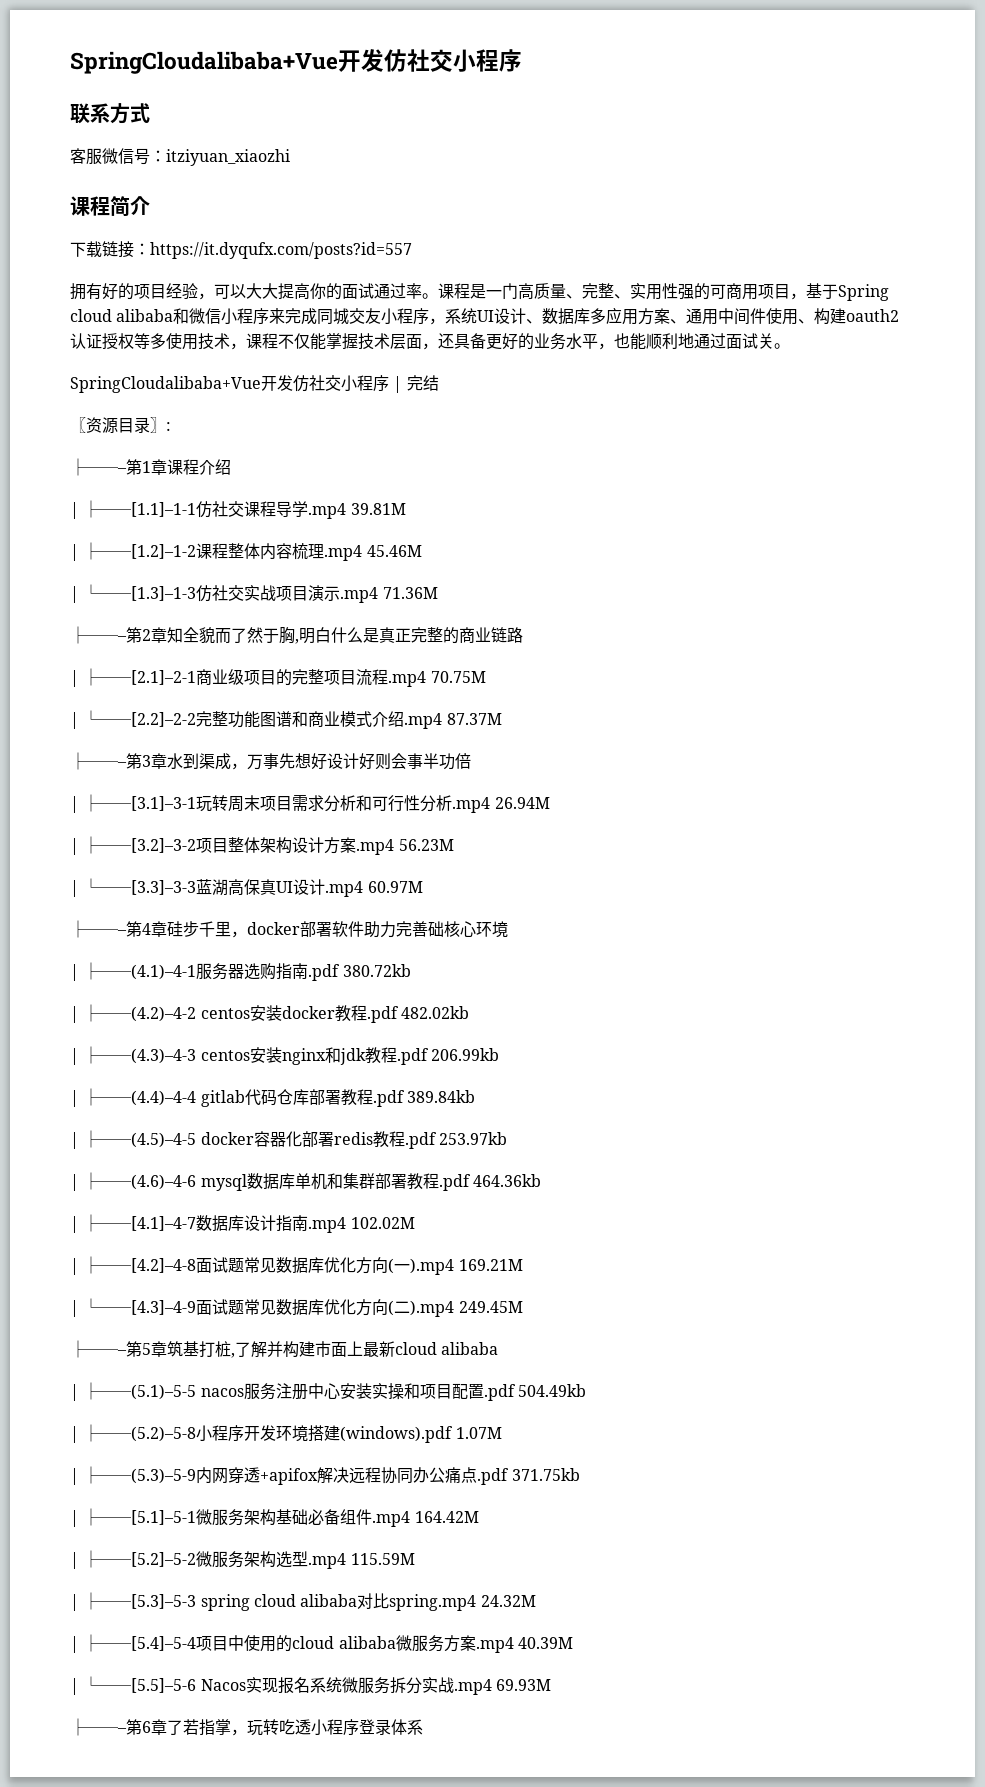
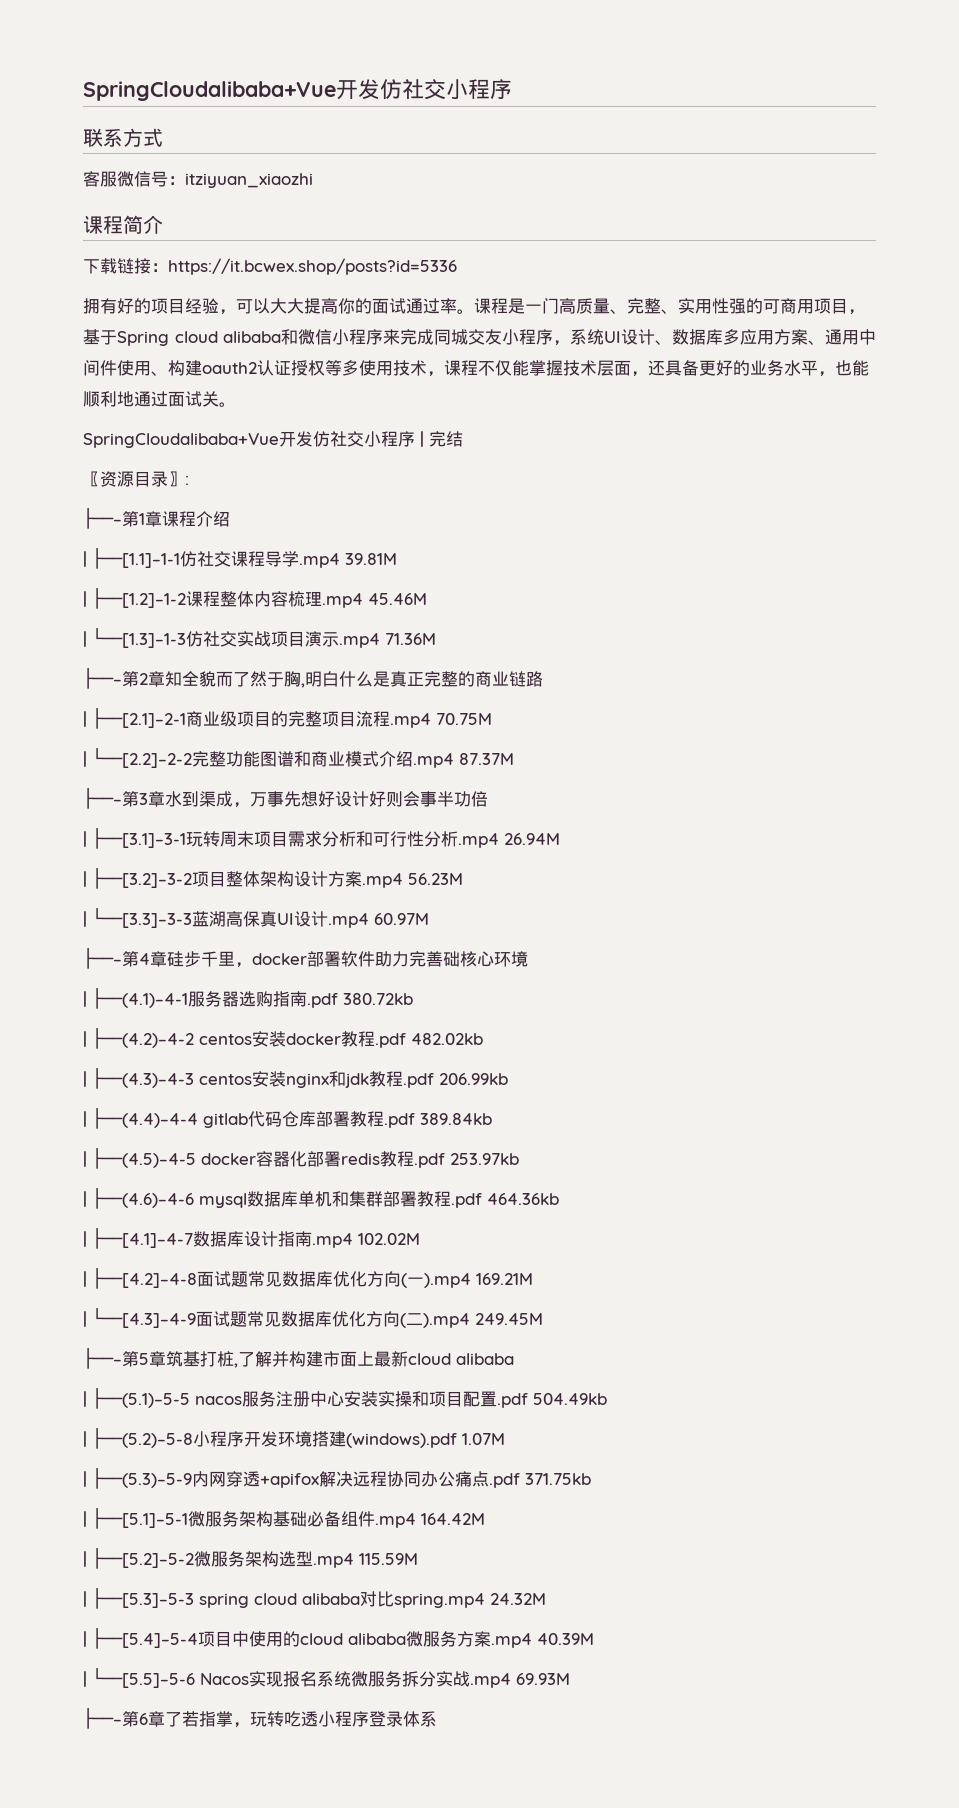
[150,242,412,259] https://it.dyqufx.com/posts?id=557 -> [168,258,457,275] https://it.bcwex.shop/posts?id=5336

